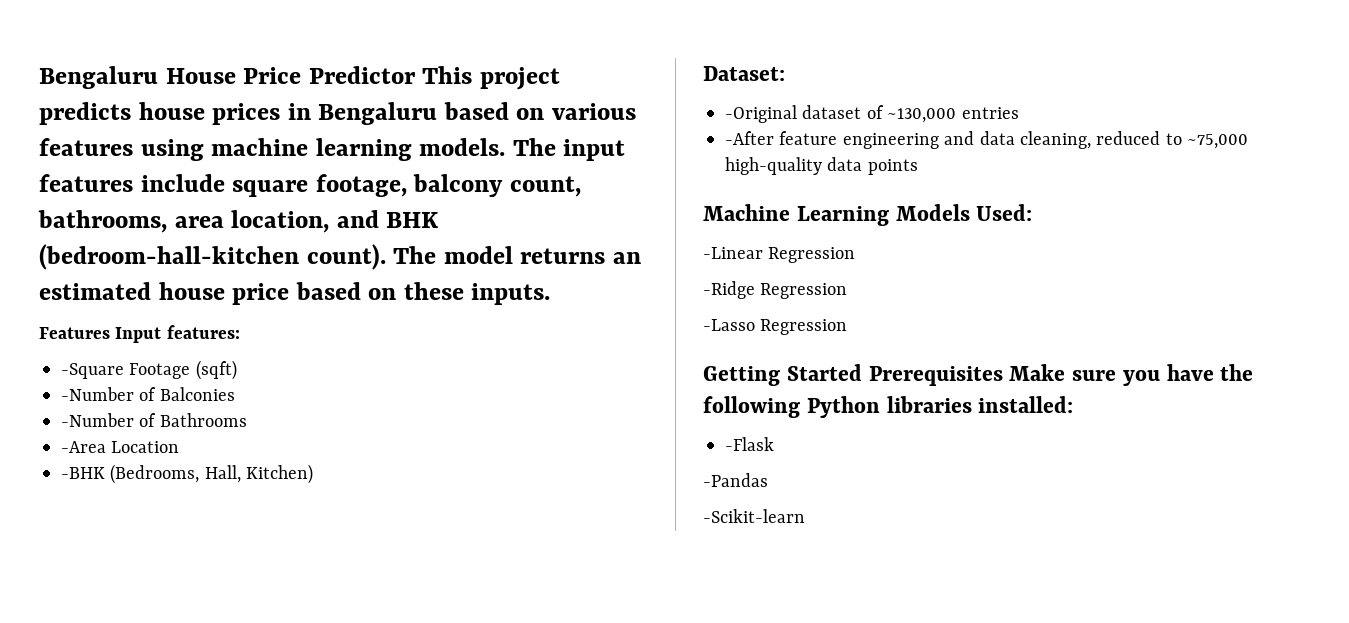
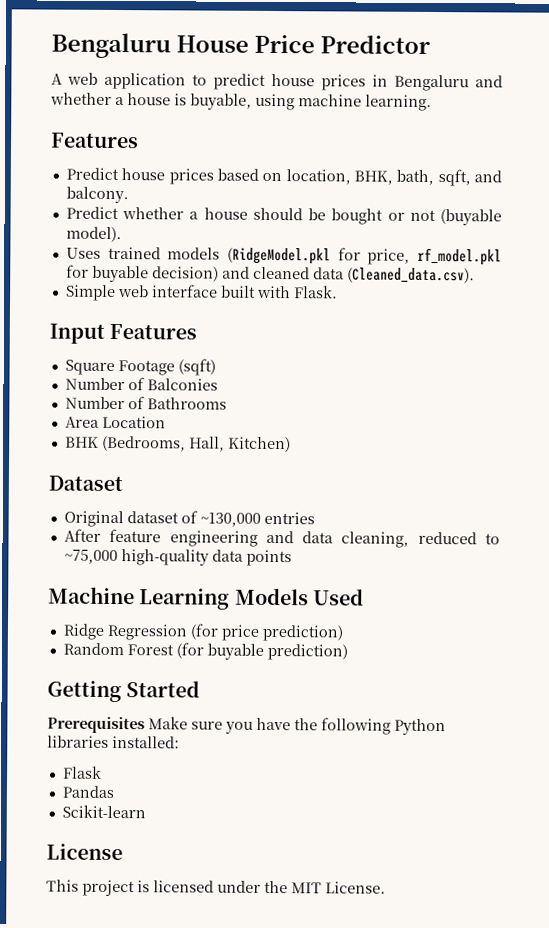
[422,66,560,90] [39,102,636,125] [39,138,626,161] [39,174,581,197] [38,210,439,233] [39,244,641,270] [39,282,551,305] [39,325,240,343] [61,363,124,379] This project predicts house prices in Bengaluru based on various features using machine learning models. The input features include square footage, balcony count, bathrooms, area location, and BHK (bedroom-hall-kitchen count). The model returns an estimated house price based on these inputs. // Features Input features: // -Square -> [51,72,503,92] [50,92,432,111] [50,132,139,149] [65,167,503,187] [65,186,129,204] [65,206,502,226] [65,226,122,243] [65,246,503,266] [65,264,475,284] [65,284,338,301] [49,323,198,344] [64,359,115,375] // A web application to predict house prices in Bengaluru and whether a house is buyable, using machine learning. // Features // Predict house prices based on location, BHK, bath, sqft, and balcony. // Predict whether a house should be bought or not (buyable model). // Uses trained models (RidgeModel.pkl for price, rf_model.pkl for buyable decision) and cleaned data (Cleaned_data.csv). // Simple web interface built with Flask. // Input Features // Square
[61,387,134,401] -Number -> [64,377,125,391] Number
[61,413,134,427] -Number -> [64,396,125,410] Number
[61,441,106,453] -Area -> [64,416,99,428] Area
[61,467,105,479] -BHK -> [64,436,99,448] BHK
[703,66,785,81] [725,105,797,123] Dataset: // -Original -> [48,475,123,492] [63,510,124,528] Dataset // Original
[725,131,774,145] -After -> [63,528,101,542] After
[976,204,1033,221] [703,247,856,263] [703,281,848,299] [703,319,848,335] Used: // -Linear Regression // -Ridge Regression // -Lasso Regression -> [312,588,364,606] [62,623,343,642] [62,642,348,661] Used // Ridge Regression (for price prediction) // Random Forest (for buyable prediction)
(862, 372) none -> (201, 689) //
[725,437,774,451] [703,473,768,487] [703,509,805,523] -Flask // -Pandas // -Scikit-learn -> [62,765,102,779] [61,785,114,798] [61,804,146,819] [46,843,123,861] [46,879,386,897] Flask // Pandas // Scikit-learn // License // This project is licensed under the MIT License.

